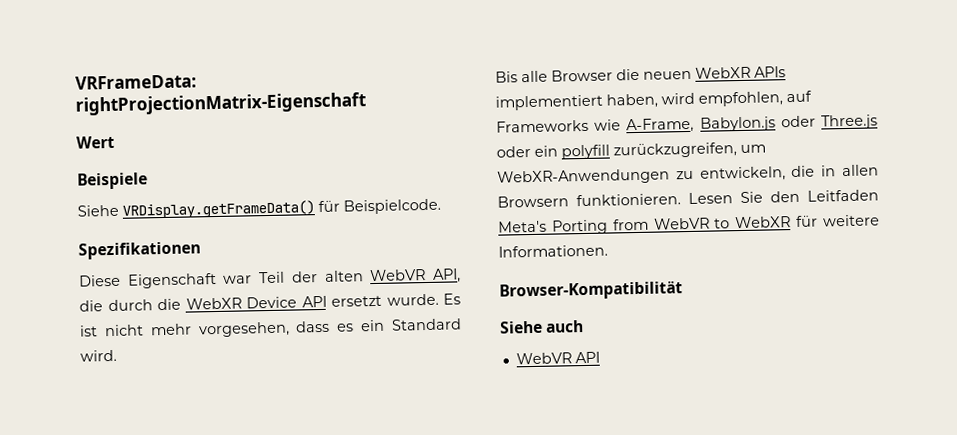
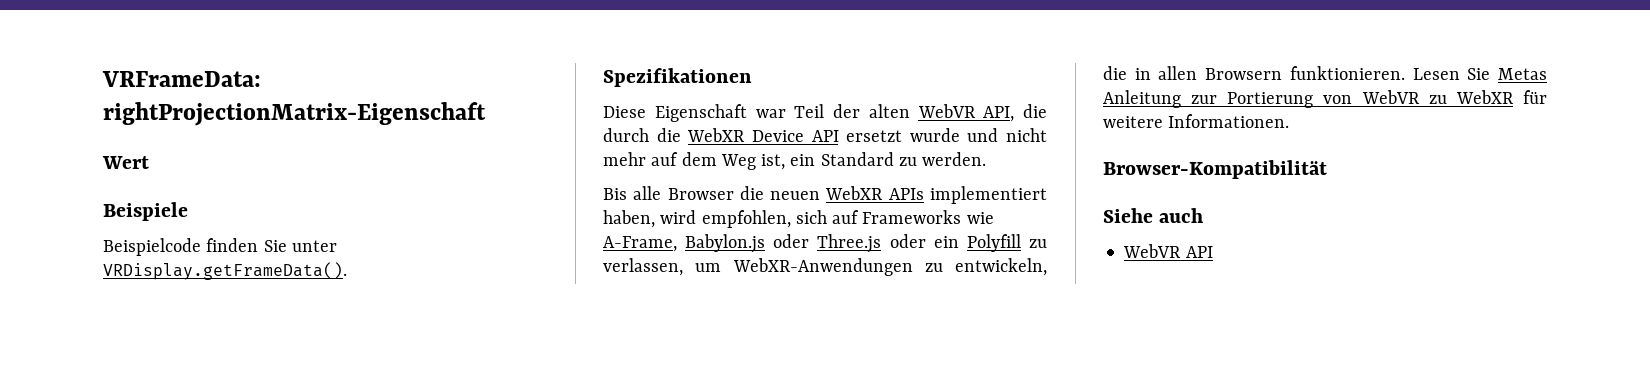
[77,198,441,219] Siehe VRDisplay.getFrameData() für Beispielcode. -> [103,238,337,256] [103,262,347,280] Beispielcode finden Sie unter VRDisplay.getFrameData().
[386,293,461,306] [79,318,462,338] [80,349,117,362] wurde. Es ist nicht mehr vorgesehen, dass es ein Standard wird. -> [909,128,1047,142] [603,152,987,170] wurde und nicht mehr auf dem Weg ist, ein Standard zu werden.
(783, 99) none -> [795,210,827,224] sich
[561,142,737,160] polyfill zurückzugreifen, -> [966,234,1047,252] [603,258,683,276] Polyfill zu verlassen,
[770,189,879,203] [498,217,731,235] den Leitfaden Meta's Porting from WebVR to -> [1498,68,1547,80] [1103,90,1447,108] Metas Anleitung zur Portierung von WebVR zu

